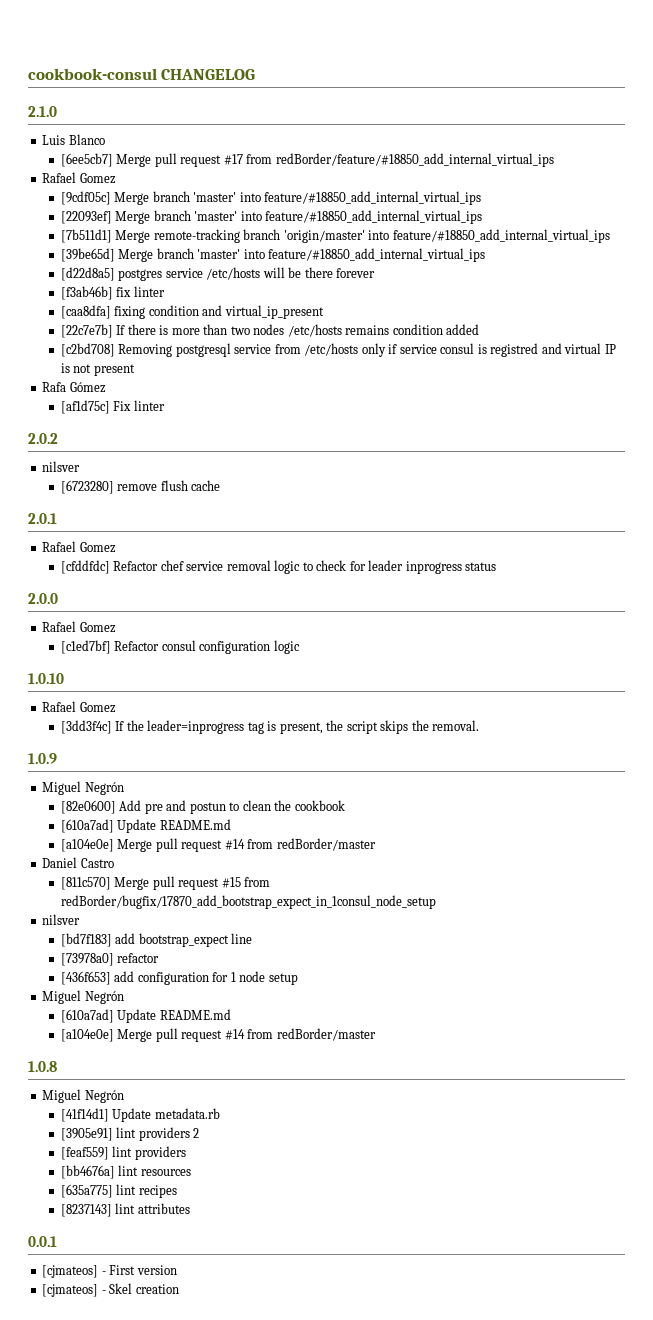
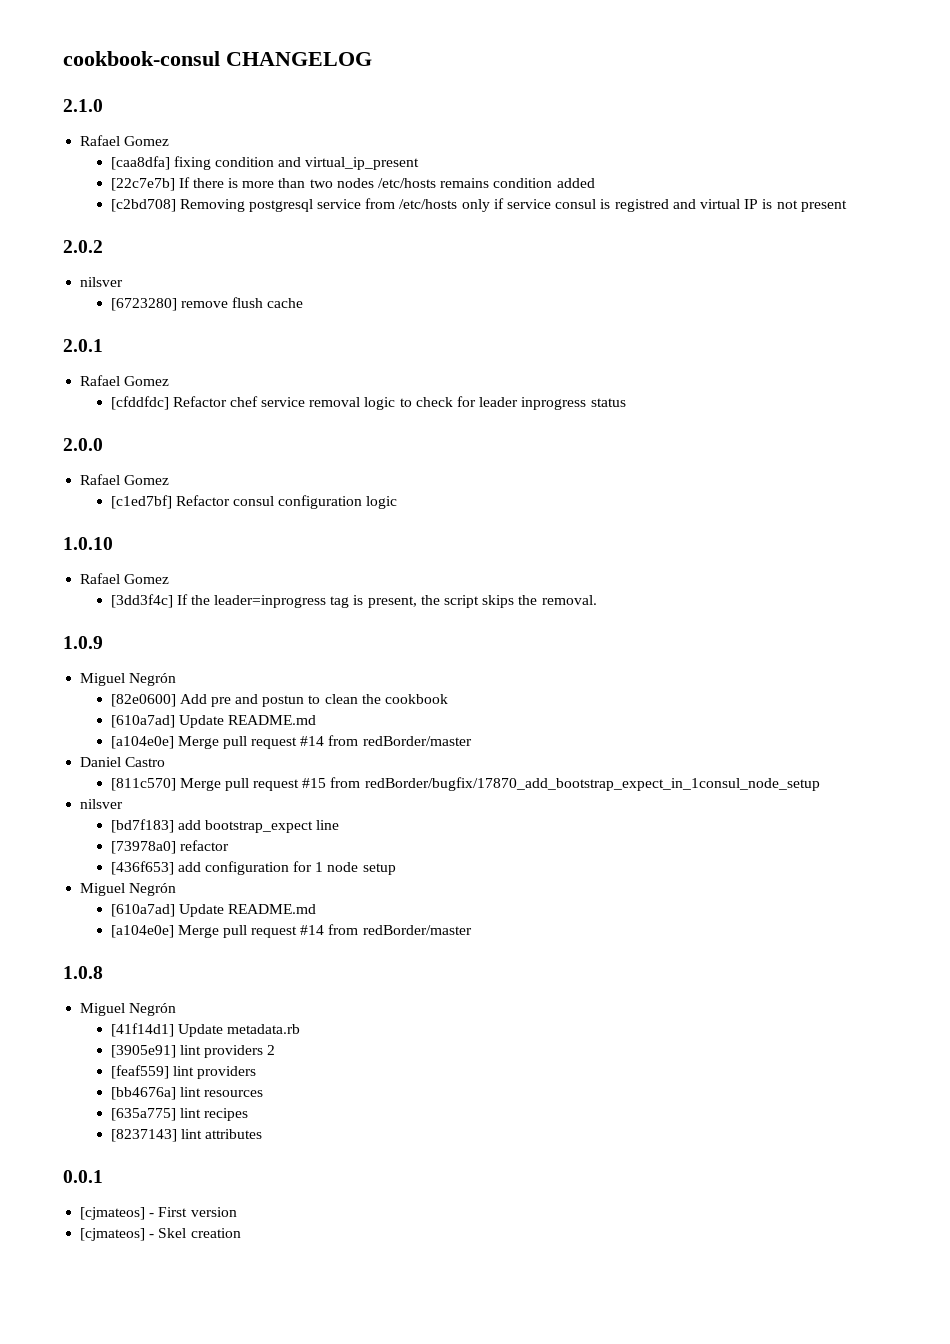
[42,134,105,145] [60,153,554,167] [42,172,116,184] [60,191,482,205] [60,210,483,224] [60,229,610,243] [60,248,486,262] [60,267,376,281] [60,286,165,300] Luis Blanco // [6ee5cb7] Merge pull request #17 from redBorder/feature/#18850_add_internal_virtual_ips // Rafael Gomez // [9cdf05c] Merge branch 'master' into feature/#18850_add_internal_virtual_ips // [22093ef] Merge branch 'master' into feature/#18850_add_internal_virtual_ips // [7b511d1] Merge remote-tracking branch 'origin/master' into feature/#18850_add_internal_virtual_ips // [39be65d] Merge branch 'master' into feature/#18850_add_internal_virtual_ips // [d22d8a5] postgres service /etc/hosts will be there forever // [f3ab46b] fix linter -> [80,135,170,146] Rafael Gomez
[42,382,106,393] [60,400,165,414] // Rafa Gómez // [af1d75c] Fix linter -> (847, 206) none

